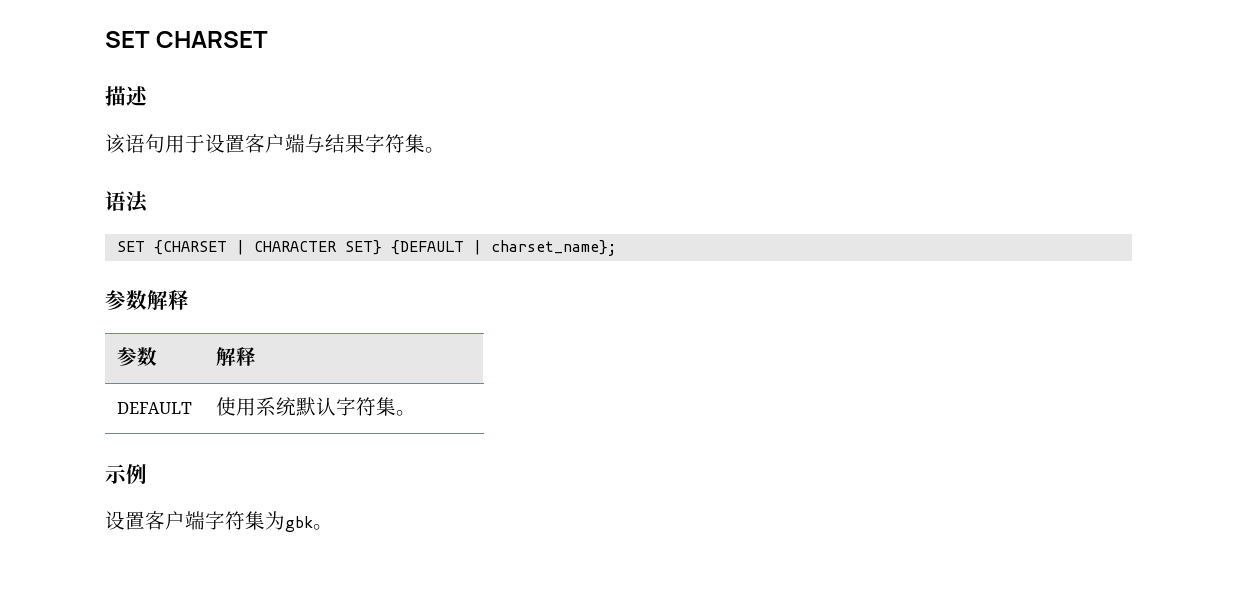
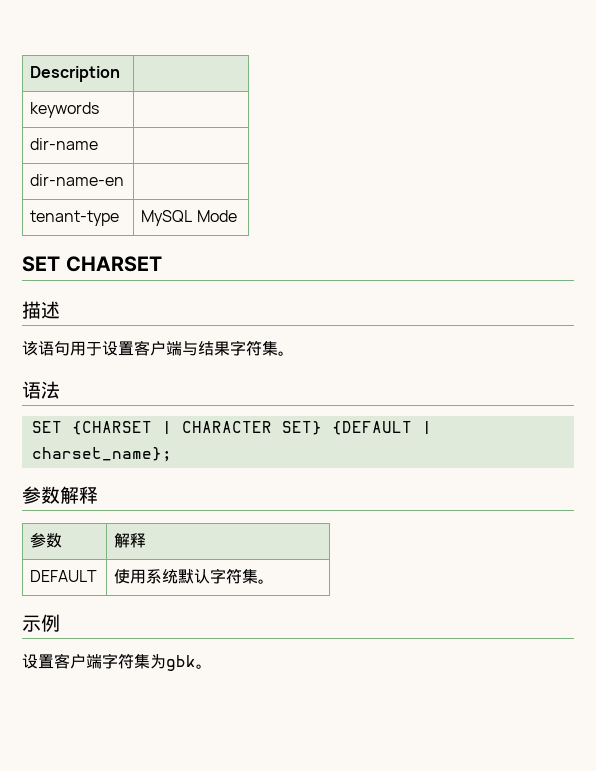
(105, 39) none -> [30,66,121,82] [30,102,100,118] [30,138,99,150] [30,174,125,186] [30,210,120,226] [141,210,237,226] Description | // keywords | // dir-name | // dir-name-en | // tenant-type | MySQL Mode //

